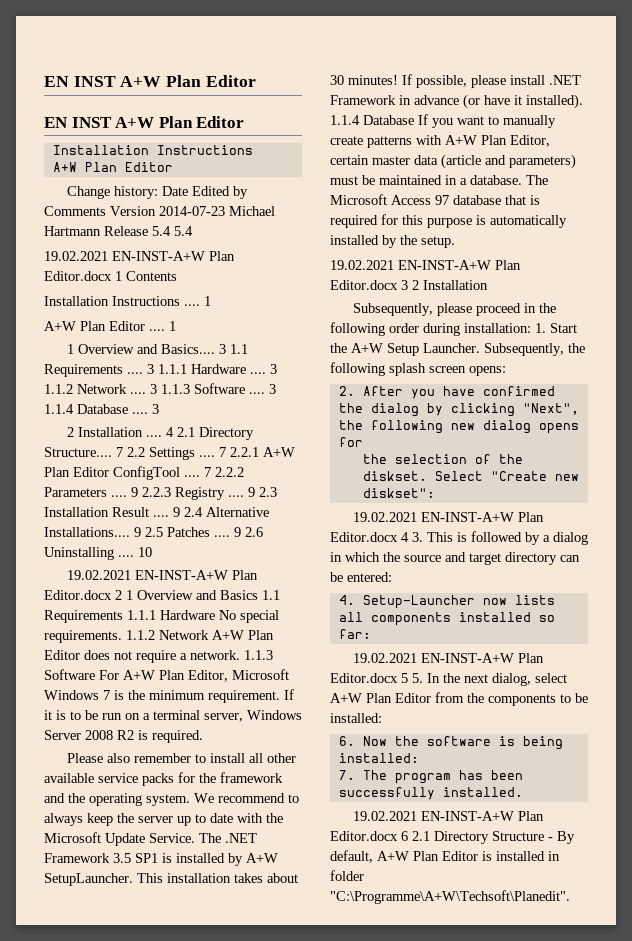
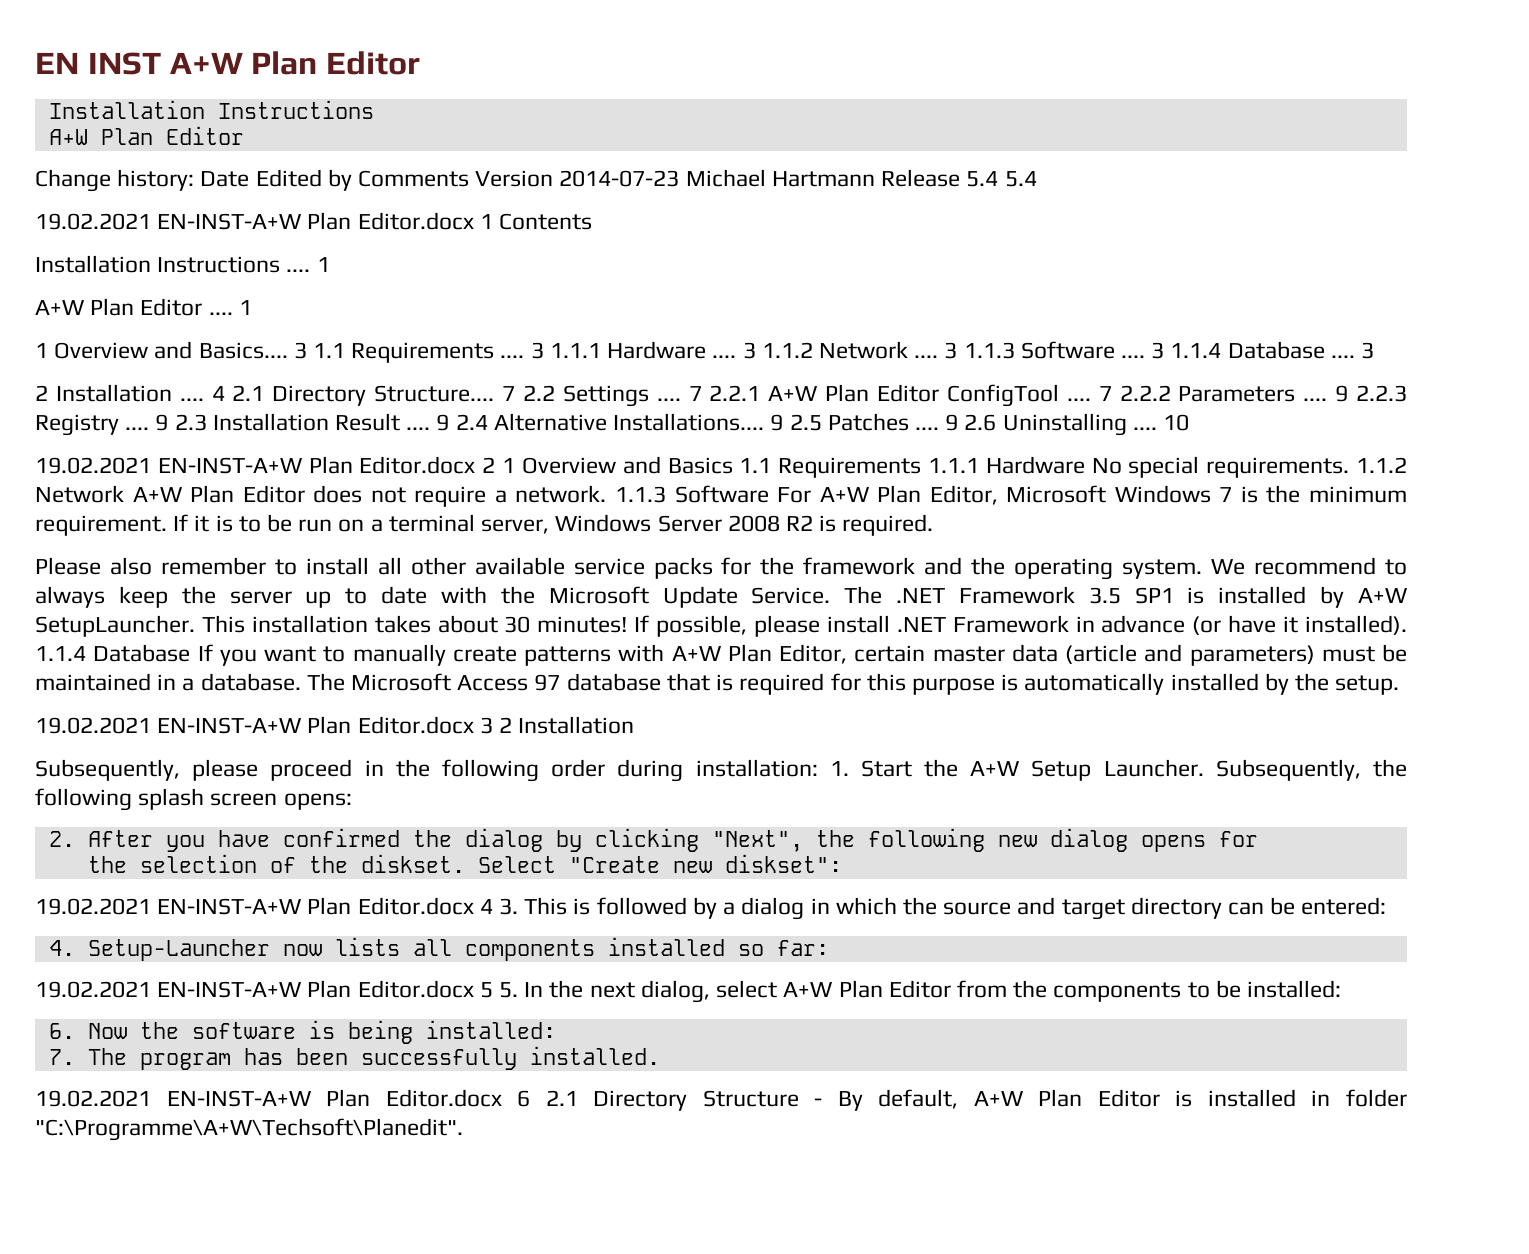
[44,75,256,87] [44,116,245,128] EN INST A+W Plan Editor // EN INST A+W Plan Editor -> [35,51,421,75] EN INST A+W Plan Editor

